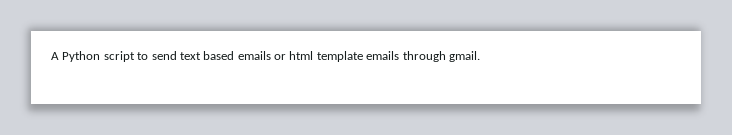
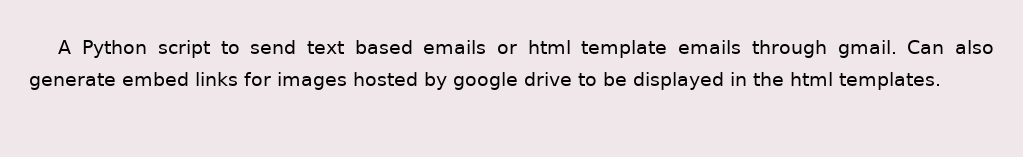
(480, 56) none -> [907,40,995,54] [29,72,941,90] Can also generate embed links for images hosted by google drive to be displayed in the html templates.

